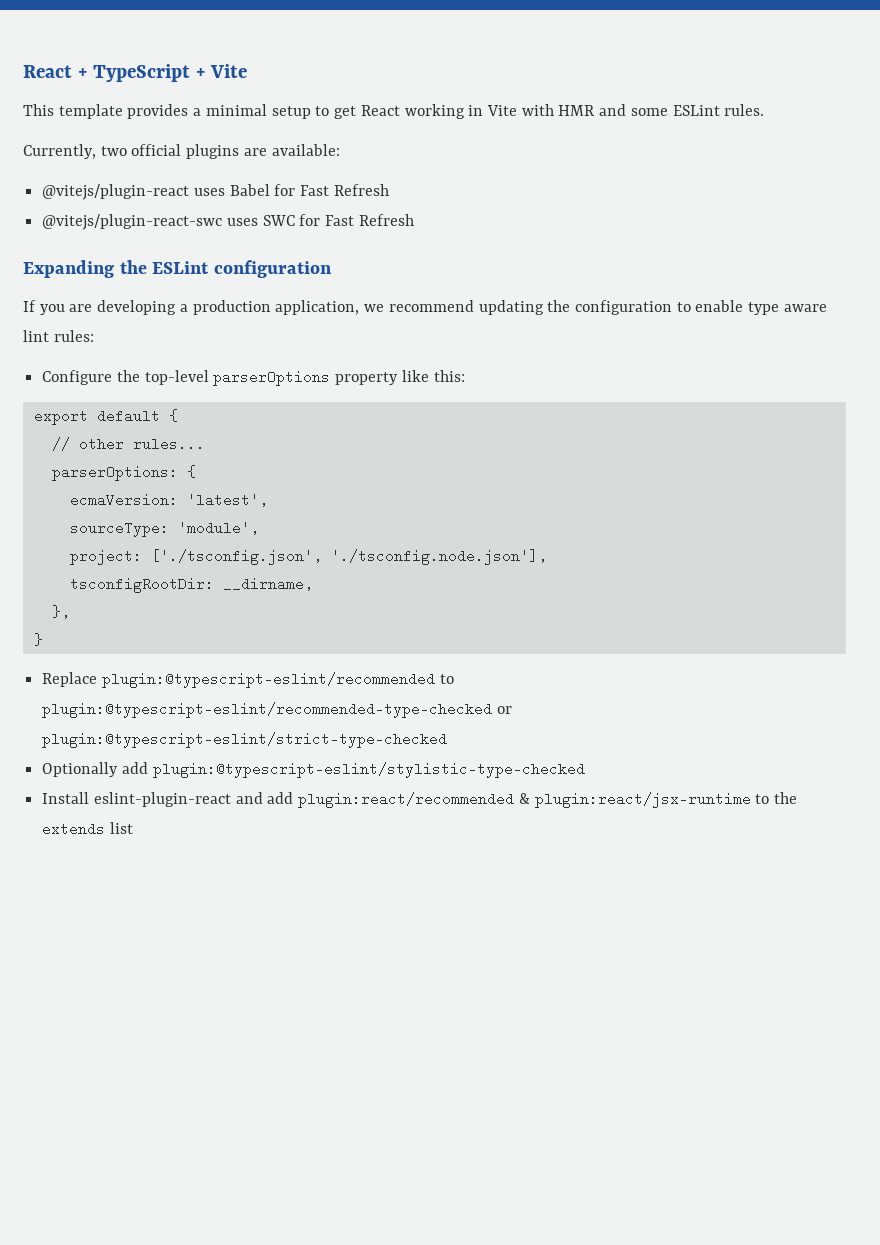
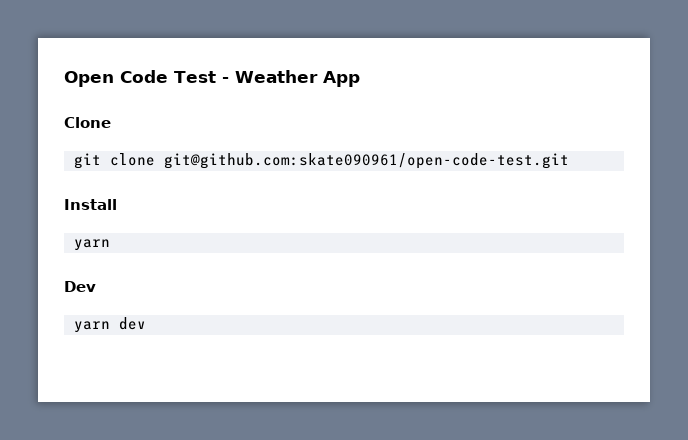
[23,64,247,82] [23,104,765,119] [23,144,340,159] [42,184,389,200] [42,214,414,230] [23,260,332,278] [23,300,827,315] [23,330,94,342] [42,370,465,386] [33,409,178,425] [51,437,205,451] [51,465,196,481] [69,493,268,507] [69,521,259,537] [69,549,547,565] [69,577,313,593] [51,605,70,619] [33,633,43,646] [42,672,454,688] [42,702,512,718] [42,732,448,748] [42,762,585,778] [42,792,798,808] [42,822,133,836] React + TypeScript + Vite // This template provides a minimal setup to get React working in Vite with HMR and some ESLint rules. // Currently, two official plugins are available: // @vitejs/plugin-react uses Babel for Fast Refresh // @vitejs/plugin-react-swc uses SWC for Fast Refresh // Expanding the ESLint configuration // If you are developing a production application, we recommend updating the configuration to enable type aware lint rules: // Configure the top-level parserOptions property like this: // export default { // // other rules... // parserOptions: { // ecmaVersion: 'latest', // sourceType: 'module', // project: ['./tsconfig.json', './tsconfig.node.json'], // tsconfigRootDir: __dirname, // }, // } // Replace plugin:@typescript-eslint/recommended to plugin:@typescript-eslint/recommended-type-checked or plugin:@typescript-eslint/strict-type-checked // Optionally add plugin:@typescript-eslint/stylistic-type-checked // Install eslint-plugin-react and add plugin:react/recommended & plugin:react/jsx-runtime to the extends list -> [64,70,360,87] [64,117,111,128] [73,153,569,169] [64,199,117,210] [73,239,110,251] [64,281,96,292] [73,317,146,333] Open Code Test - Weather App // Clone // git clone git@github.com:skate090961/open-code-test.git // Install // yarn // Dev // yarn dev

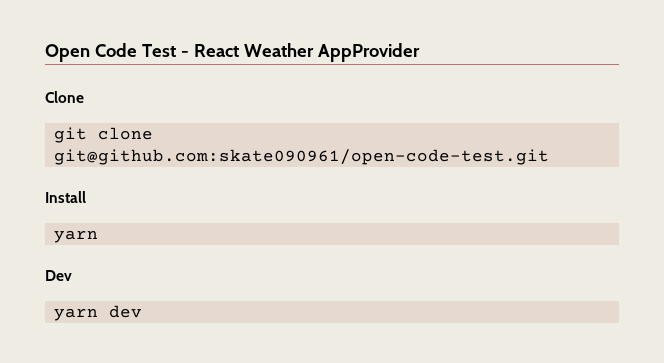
[234,70,360,87] Weather App -> [193,43,420,62] React Weather AppProvider

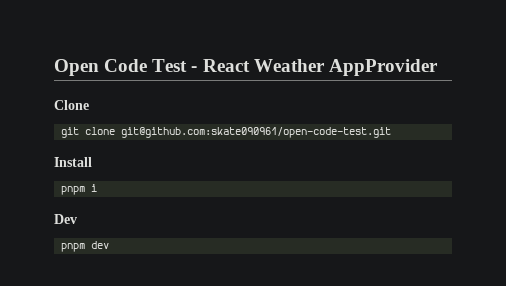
[53,230,98,243] yarn -> [60,184,97,195] pnpm i
[53,308,98,321] yarn -> [60,243,85,252] pnpm

